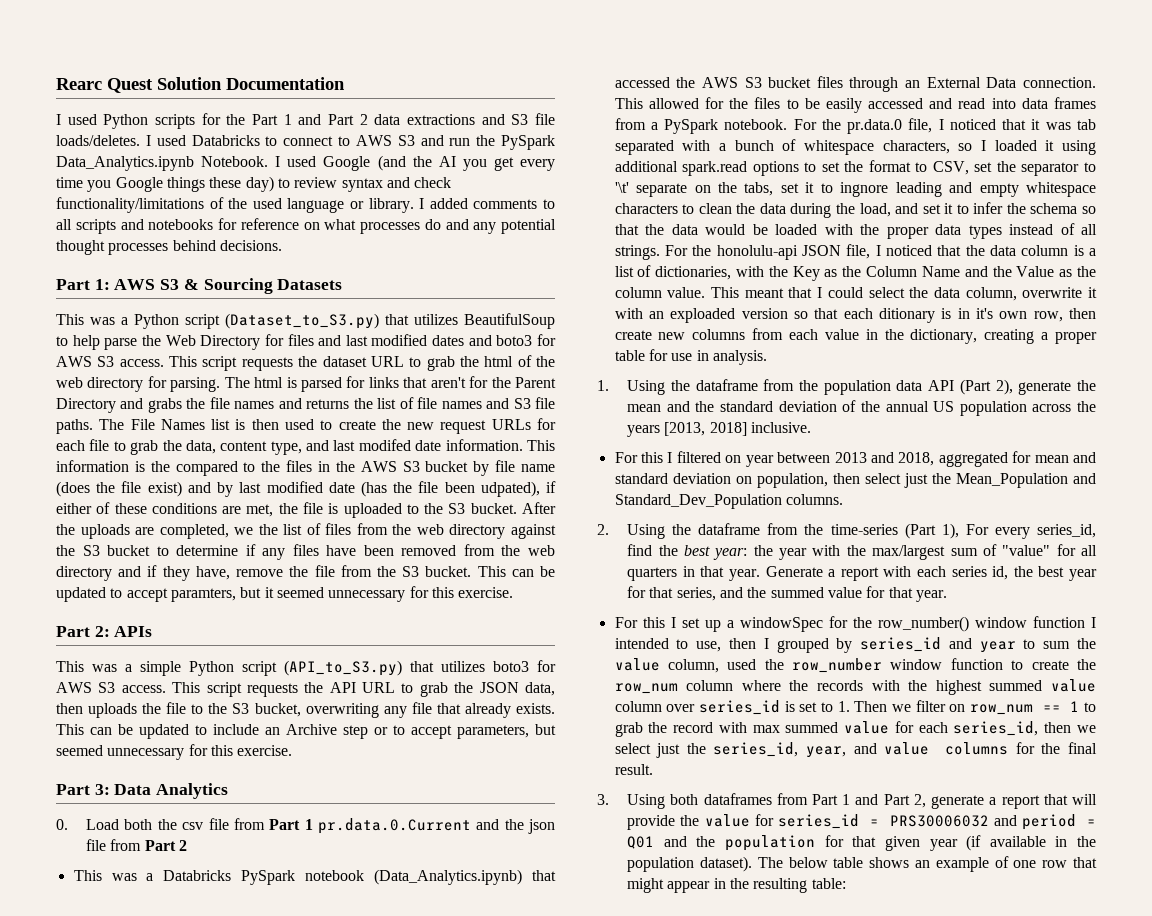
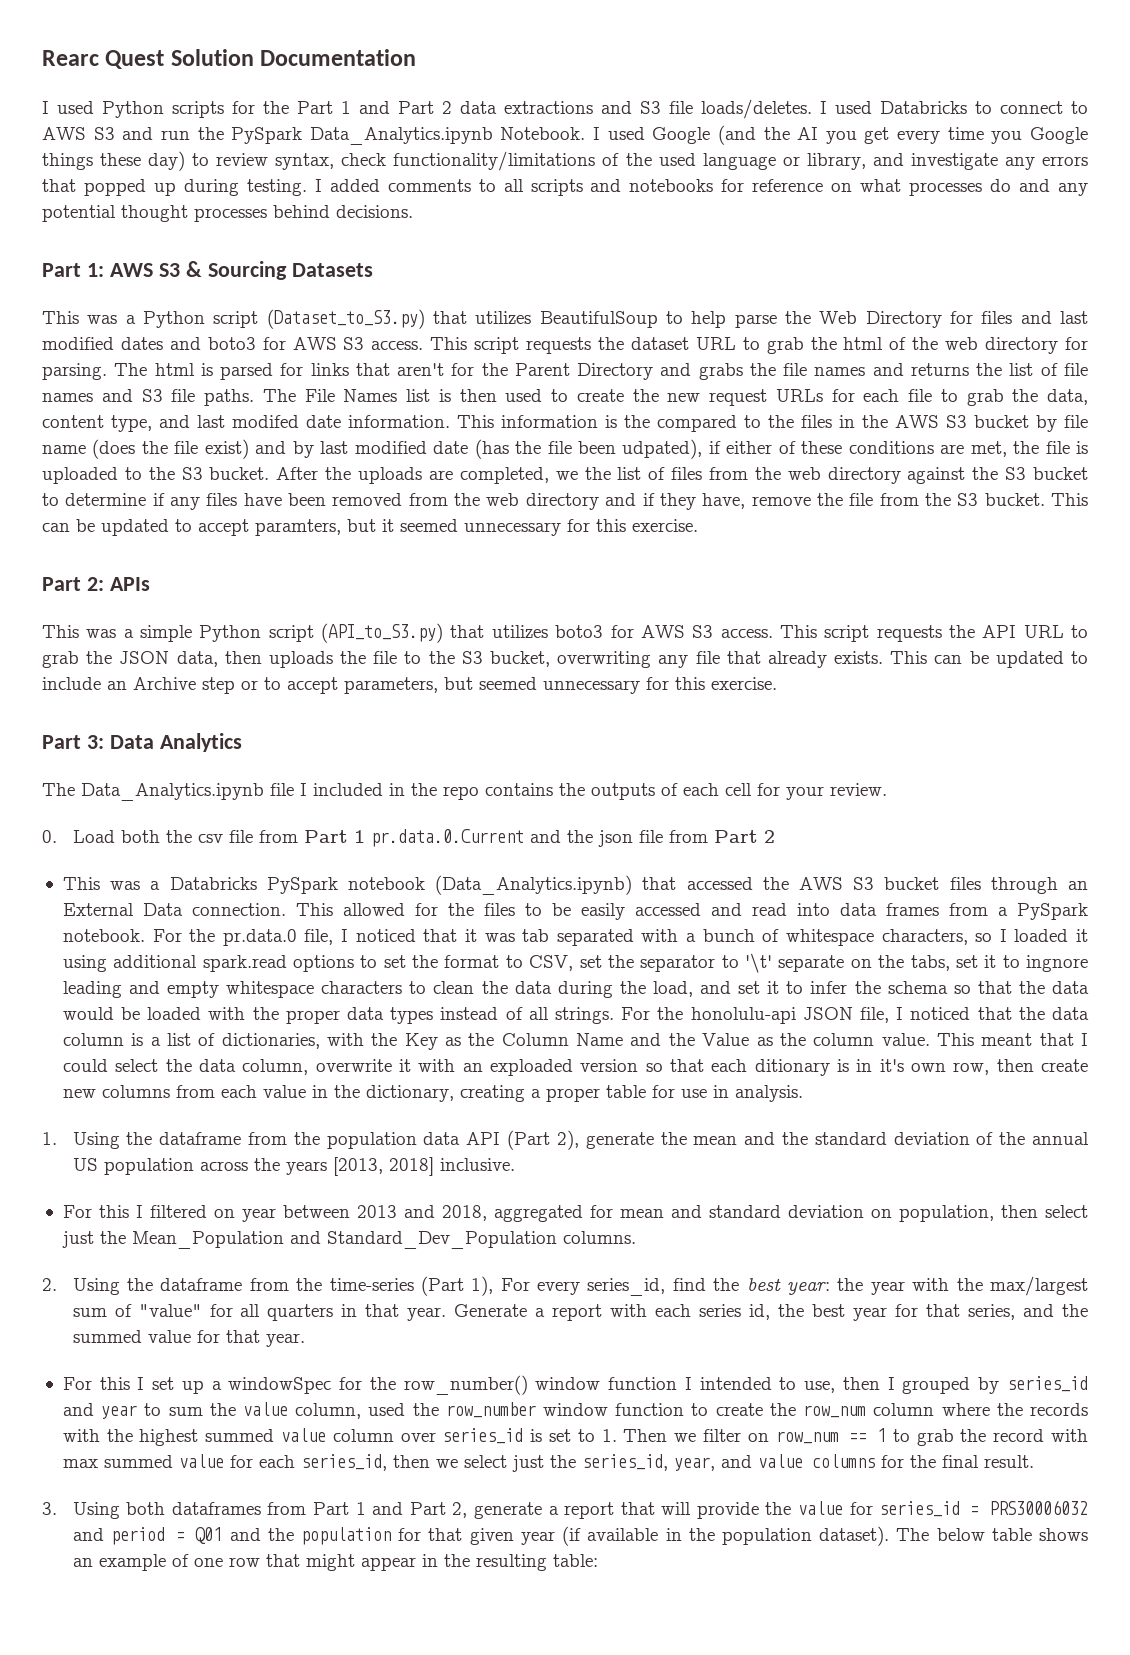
[341,177,410,192] syntax and -> [275,153,335,170] syntax,
[368,198,414,213] library. -> [806,153,1088,170] [42,179,307,196] library, and investigate any errors that popped up during testing.
(229, 791) none -> [42,783,887,801] // The Data_Analytics.ipynb file I included in the repo contains the outputs of each cell for your review.

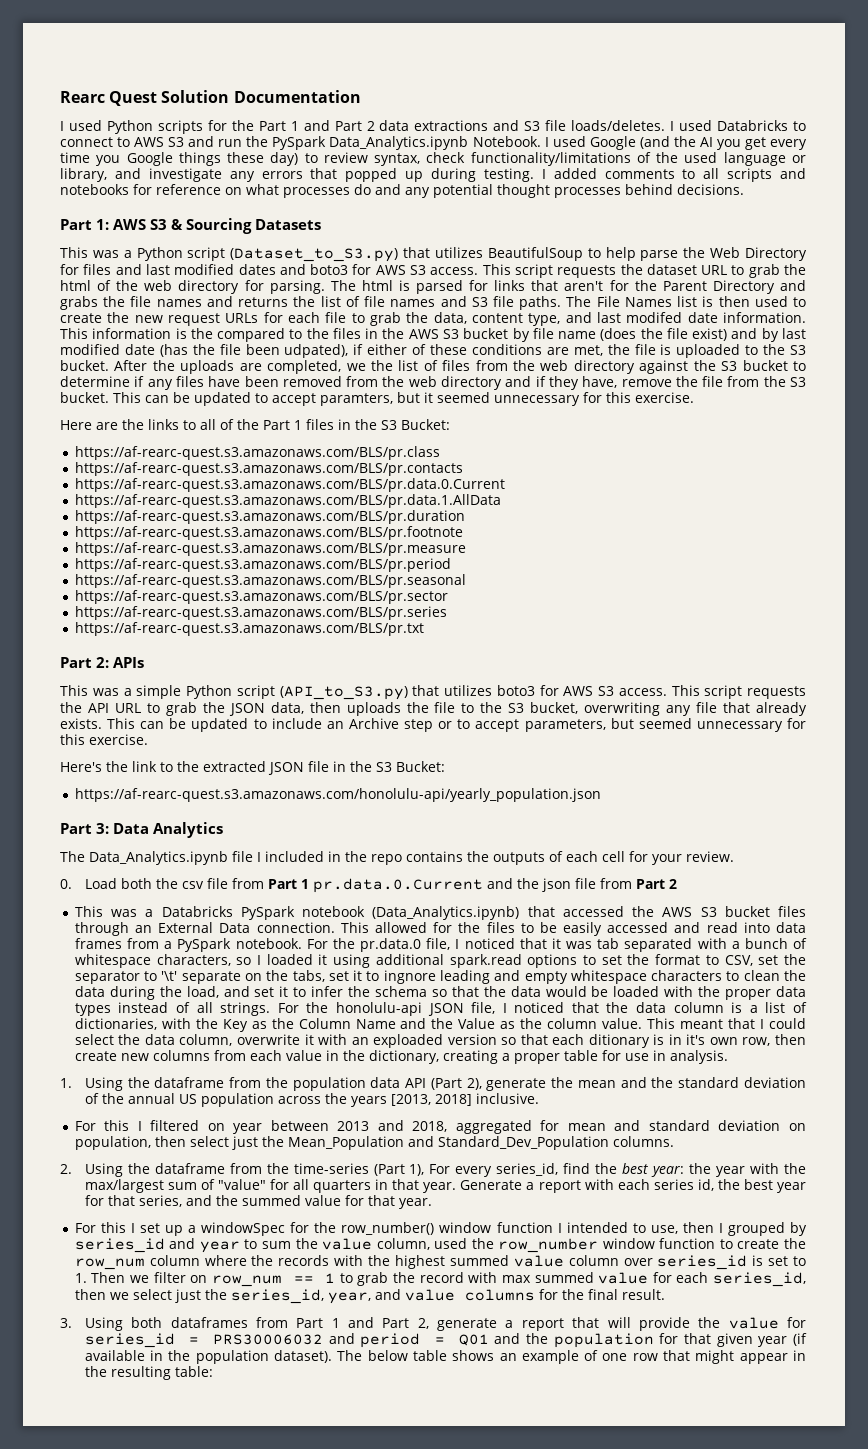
(698, 525) none -> [60,419,450,430] [74,446,440,460] [74,462,463,476] [74,478,505,492] [74,494,501,508] [74,510,465,524] [74,526,463,540] [74,542,466,556] [74,558,451,572] [74,574,466,588] [74,590,448,604] [74,606,447,620] [74,622,424,636] // Here are the links to all of the Part 1 files in the S3 Bucket: // https://af-rearc-quest.s3.amazonaws.com/BLS/pr.class // https://af-rearc-quest.s3.amazonaws.com/BLS/pr.contacts // https://af-rearc-quest.s3.amazonaws.com/BLS/pr.data.0.Current // https://af-rearc-quest.s3.amazonaws.com/BLS/pr.data.1.AllData // https://af-rearc-quest.s3.amazonaws.com/BLS/pr.duration // https://af-rearc-quest.s3.amazonaws.com/BLS/pr.footnote // https://af-rearc-quest.s3.amazonaws.com/BLS/pr.measure // https://af-rearc-quest.s3.amazonaws.com/BLS/pr.period // https://af-rearc-quest.s3.amazonaws.com/BLS/pr.seasonal // https://af-rearc-quest.s3.amazonaws.com/BLS/pr.sector // https://af-rearc-quest.s3.amazonaws.com/BLS/pr.series // https://af-rearc-quest.s3.amazonaws.com/BLS/pr.txt
(777, 683) none -> [60,761,445,775] [74,788,601,802] // Here's the link to the extracted JSON file in the S3 Bucket: // https://af-rearc-quest.s3.amazonaws.com/honolulu-api/yearly_population.json

